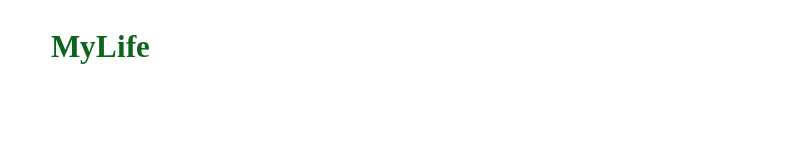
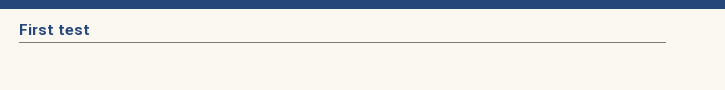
[51,35,150,64] MyLife -> [19,24,91,35] First test

